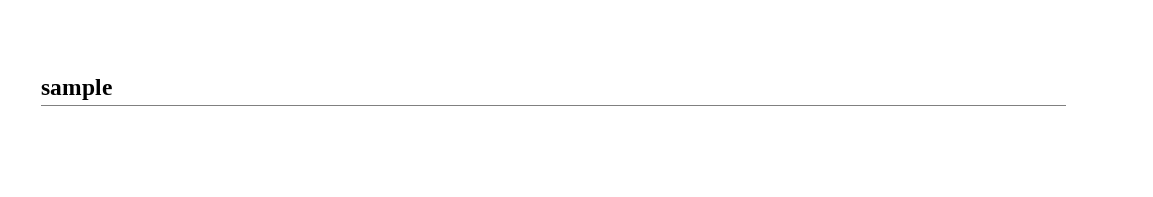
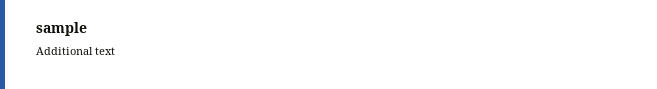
(112, 89) none -> [36,47,115,55] // Additional text

